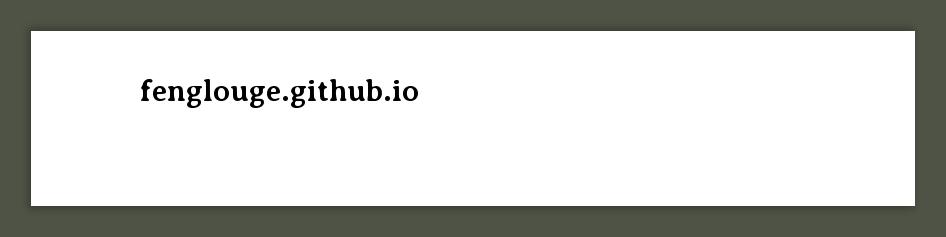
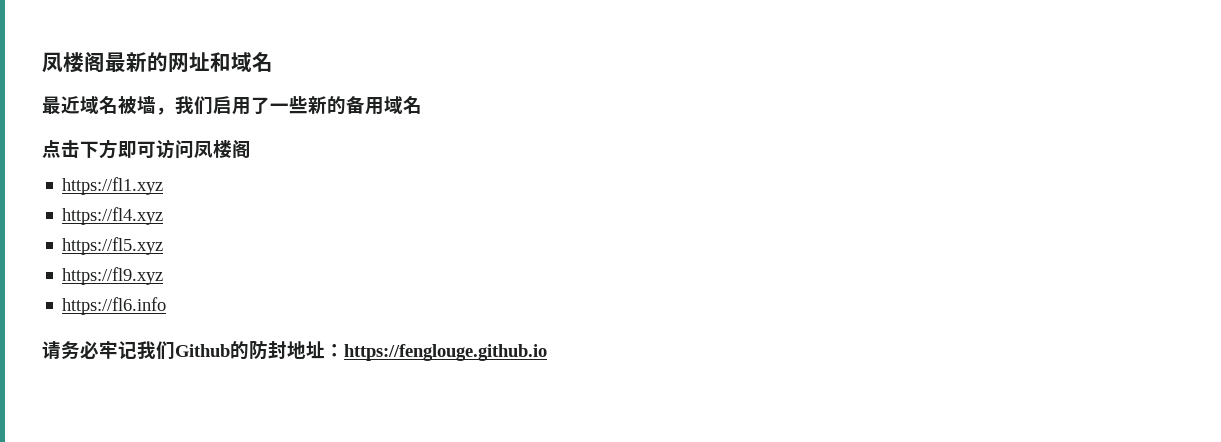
[140,79,419,108] fenglouge.github.io -> [42,51,273,73] [42,96,422,115] [42,139,251,159] [62,177,164,195] [62,207,164,225] [62,237,164,255] [62,267,164,285] [62,297,167,315] [42,341,547,361] 凤楼阁最新的网址和域名 // 最近域名被墙，我们启用了一些新的备用域名 // 点击下方即可访问凤楼阁 // https://fl1.xyz // https://fl4.xyz // https://fl5.xyz // https://fl9.xyz // https://fl6.info // 请务必牢记我们Github的防封地址：https://fenglouge.github.io

